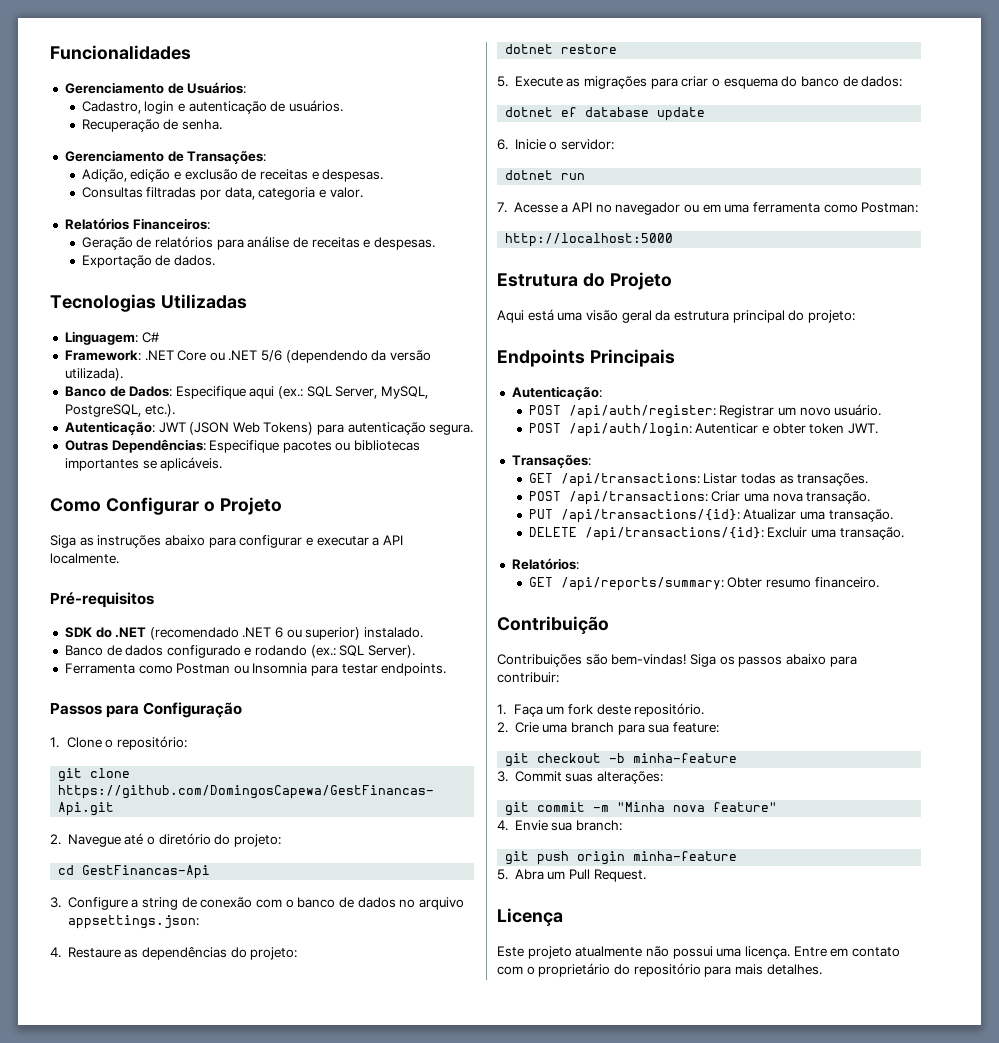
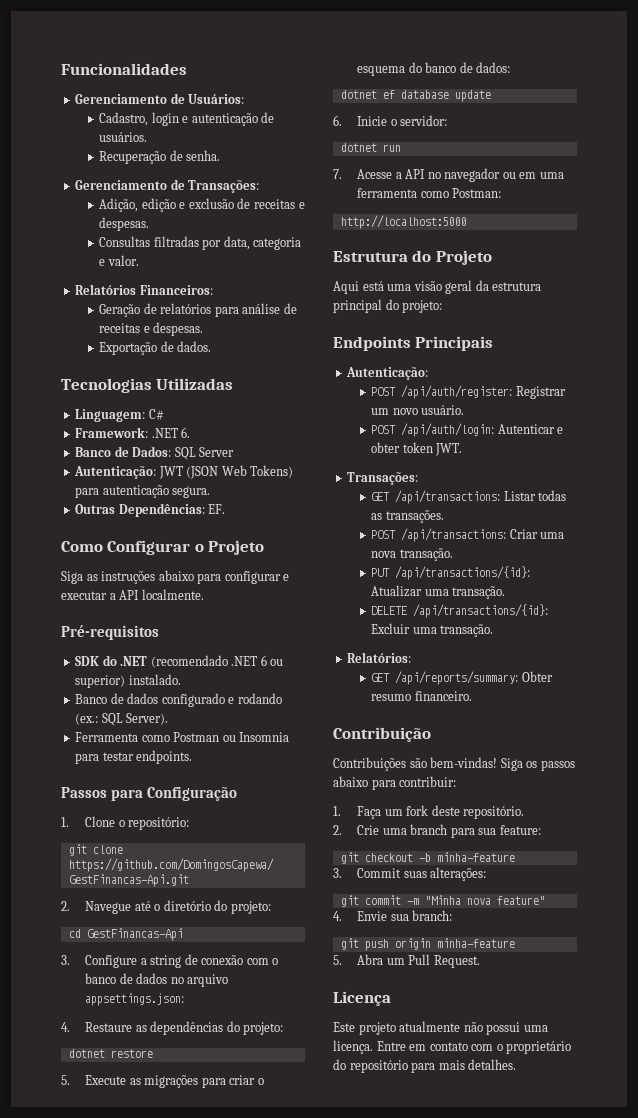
[177,350,432,363] [64,368,123,381] [64,386,429,399] [64,404,175,417] Core ou .NET 5/6 (dependendo da versão utilizada). // Banco de Dados: Especifique aqui (ex.: SQL Server, MySQL, PostgreSQL, etc.). -> [181,427,191,438] [75,446,235,460] 6. // Banco de Dados: SQL Server
[209,440,421,453] [64,457,223,471] Especifique pacotes ou bibliotecas importantes se aplicáveis. -> [208,504,226,514] EF.

